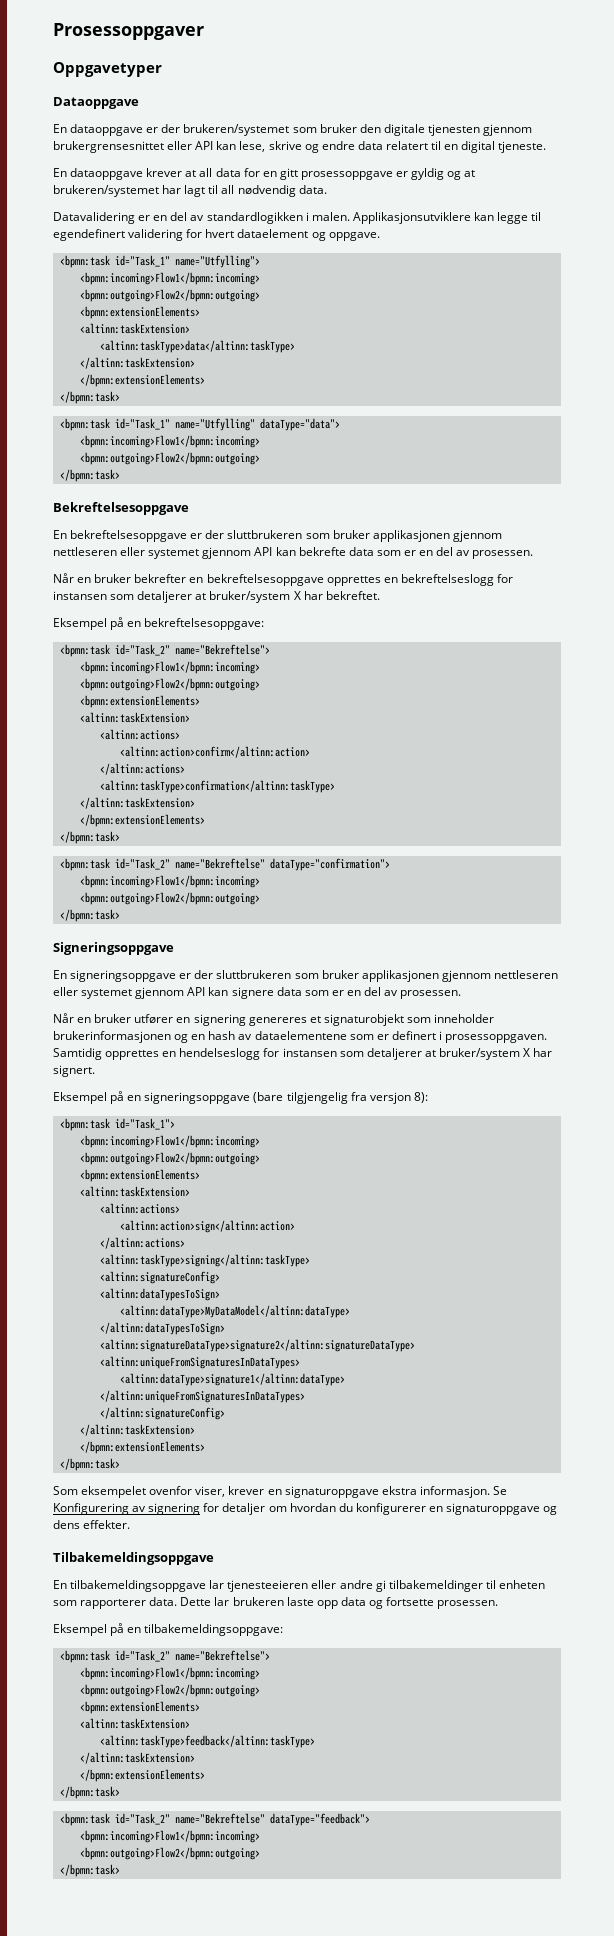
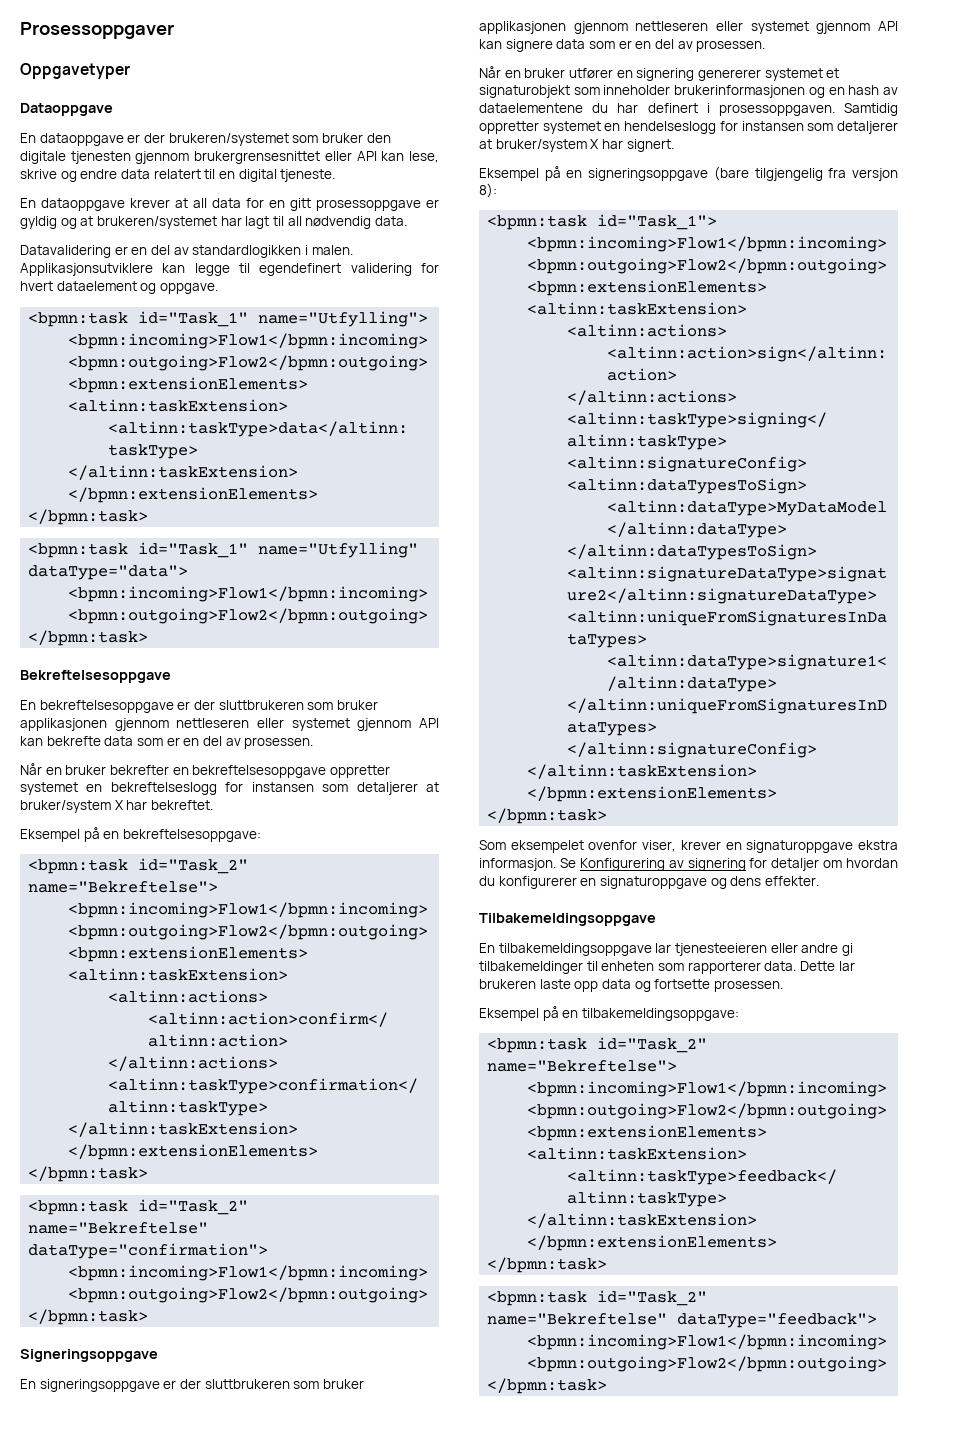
[326,576,381,586] opprettes -> [329,765,390,778] [20,782,78,795] oppretter systemet
[248,1017,307,1026] genereres -> [697,68,823,81] genererer systemet
[349,1034,389,1040] som er -> [592,103,639,113] du har
[105,1050,160,1060] opprettes -> [479,121,601,134] oppretter systemet

